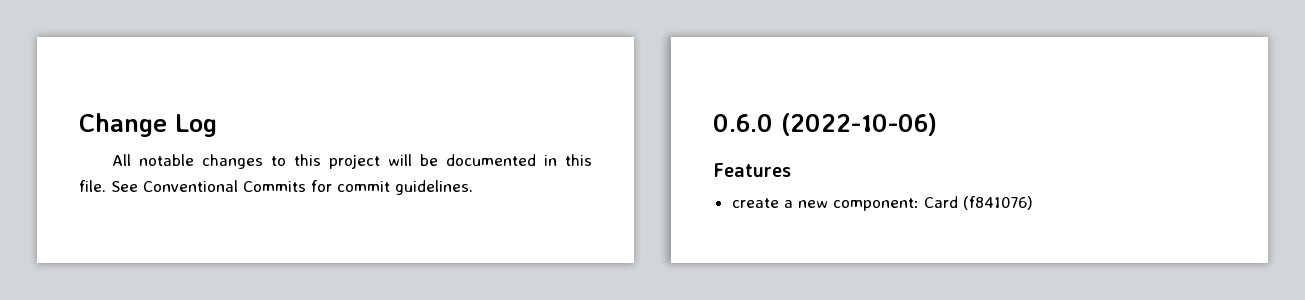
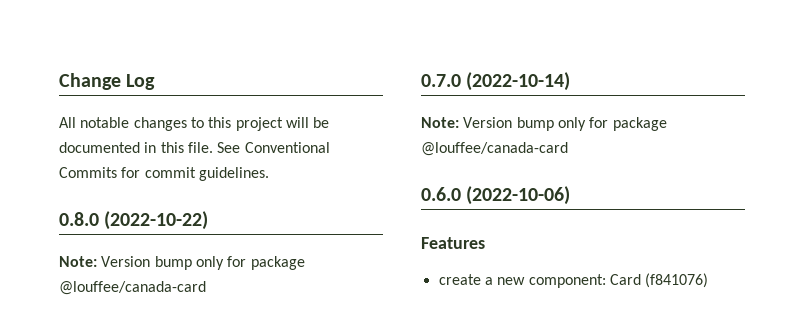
(473, 187) none -> [59,211,209,230] [59,256,305,270] [59,281,206,295] [421,72,571,91] [421,117,667,131] [421,142,568,156] // 0.8.0 (2022-10-22) // Note: Version bump only for package @louffee/canada-card // 0.7.0 (2022-10-14) // Note: Version bump only for package @louffee/canada-card

